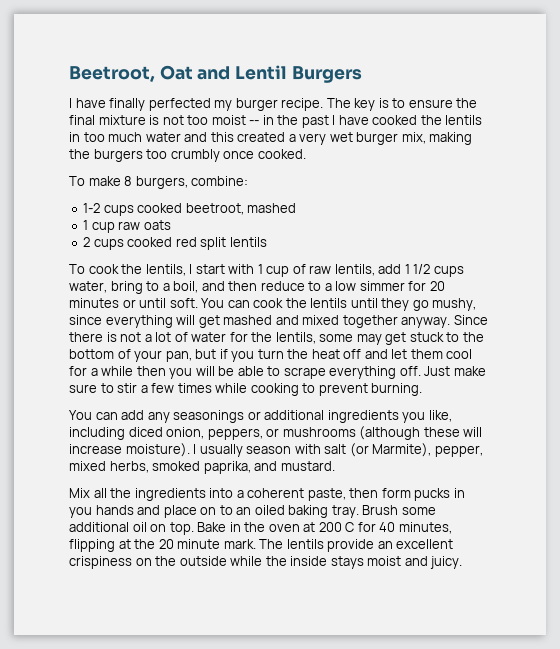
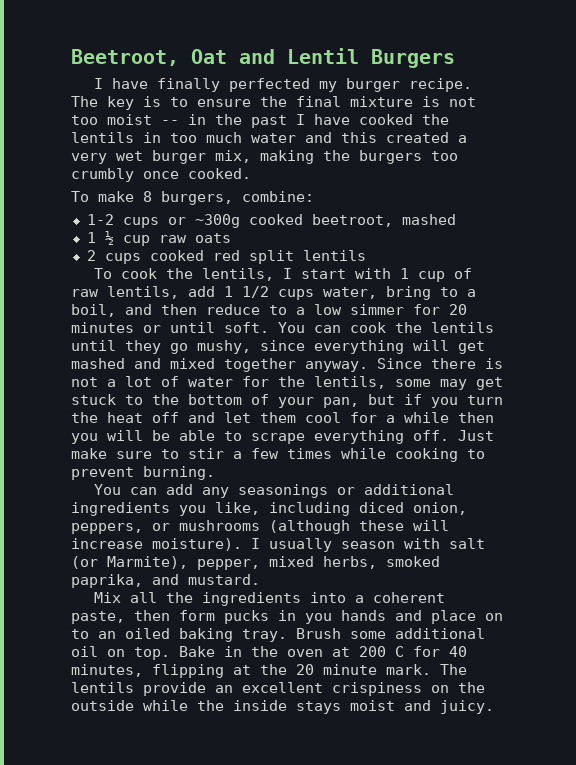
(134, 210) none -> [167,214,240,228] or ~300g
(89, 225) none -> [104,231,114,245] ½

